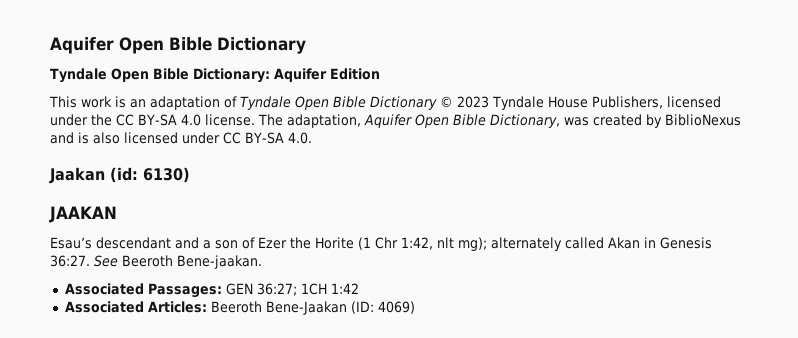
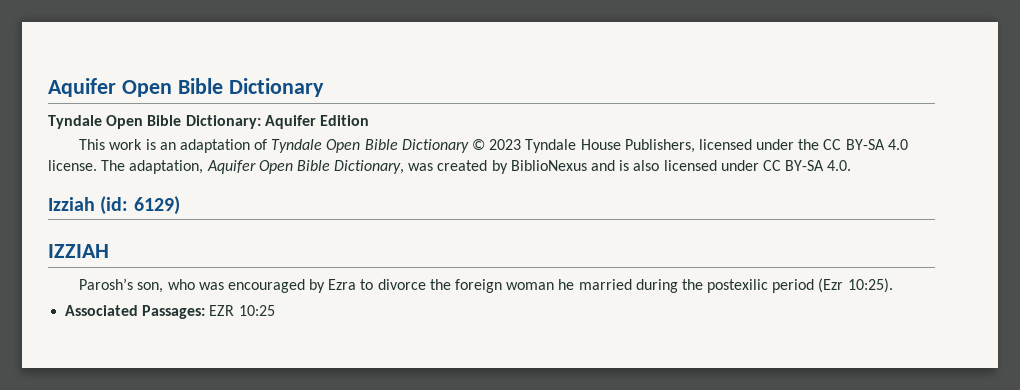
[49,167,190,184] [49,206,117,223] [50,237,712,251] [50,255,262,269] [64,283,359,298] [64,301,415,315] Jaakan (id: 6130) // JAAKAN // Esau’s descendant and a son of Ezer the Horite (1 Chr 1:42, nlt mg); alternately called Akan in Genesis 36:27. See Beeroth Bene-jaakan. // Associated Passages: GEN 36:27; 1CH 1:42 // Associated Articles: Beeroth Bene-Jaakan (ID: 4069) -> [48,196,180,215] [48,244,109,258] [79,278,893,293] [65,305,275,319] Izziah (id: 6129) // IZZIAH // Parosh’s son, who was encouraged by Ezra to divorce the foreign woman he married during the postexilic period (Ezr 10:25). // Associated Passages: EZR 10:25

